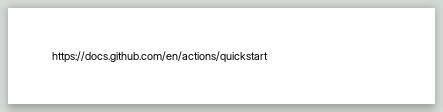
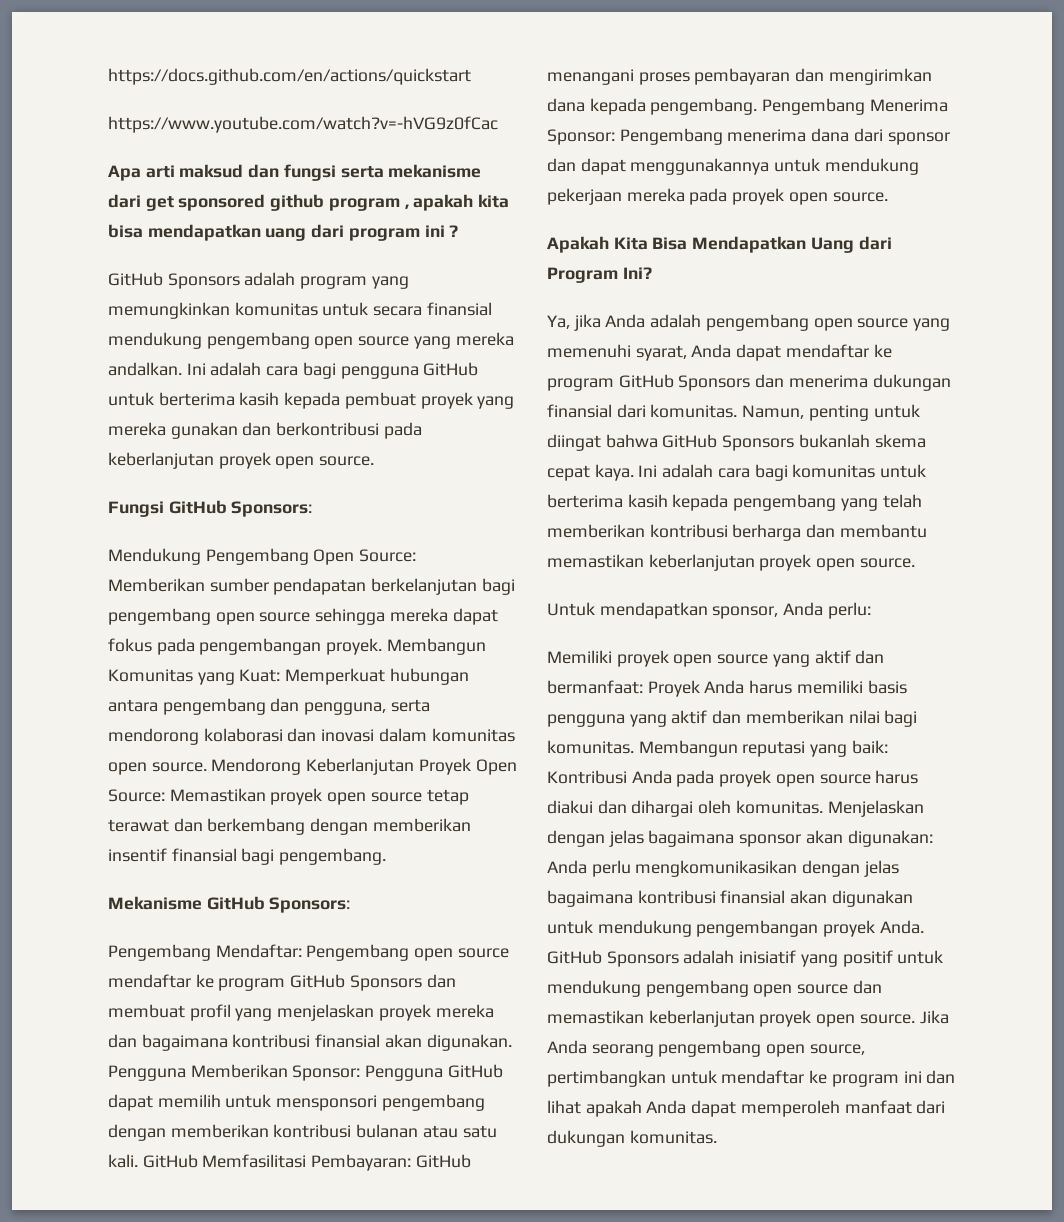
(268, 57) none -> [108,116,498,133] [108,164,482,181] [108,194,510,211] [108,224,459,241] [108,272,409,289] [108,302,492,319] [108,332,514,349] [108,362,479,379] [108,392,515,409] [108,422,422,439] [108,452,375,469] [108,500,313,517] [108,548,417,565] [108,578,515,595] [108,608,498,625] [108,638,486,655] [108,668,469,685] [108,698,430,715] [108,728,515,745] [108,758,517,775] [108,788,469,805] [108,818,471,835] [108,848,387,865] [108,896,351,913] [108,944,509,961] [108,974,456,991] [108,1004,494,1021] [108,1034,512,1051] [108,1064,503,1081] [108,1094,485,1111] [108,1124,497,1141] [108,1154,471,1171] [547,68,932,85] [547,98,948,115] [547,128,950,145] [547,158,919,175] [547,188,888,205] [547,236,892,253] [547,267,652,283] [547,314,951,331] [547,344,892,361] [547,374,951,391] [547,404,920,421] [547,434,926,451] [547,464,927,481] [547,494,922,511] [547,524,927,541] [547,554,915,571] [547,602,871,619] [547,650,885,667] [547,680,907,697] [547,710,918,727] [547,740,888,757] [547,770,919,787] [547,800,924,817] [547,830,933,847] [547,860,899,877] [547,890,913,907] [547,920,924,937] [547,950,944,967] [547,980,882,997] [547,1010,949,1027] [547,1040,865,1057] [547,1070,956,1087] [547,1100,946,1117] [547,1130,717,1147] // https://www.youtube.com/watch?v=-hVG9z0fCac // Apa arti maksud dan fungsi serta mekanisme dari get sponsored github program , apakah kita bisa mendapatkan uang dari program ini ? // GitHub Sponsors adalah program yang memungkinkan komunitas untuk secara finansial mendukung pengembang open source yang mereka andalkan. Ini adalah cara bagi pengguna GitHub untuk berterima kasih kepada pembuat proyek yang mereka gunakan dan berkontribusi pada keberlanjutan proyek open source. // Fungsi GitHub Sponsors: // Mendukung Pengembang Open Source: Memberikan sumber pendapatan berkelanjutan bagi pengembang open source sehingga mereka dapat fokus pada pengembangan proyek. Membangun Komunitas yang Kuat: Memperkuat hubungan antara pengembang dan pengguna, serta mendorong kolaborasi dan inovasi dalam komunitas open source. Mendorong Keberlanjutan Proyek Open Source: Memastikan proyek open source tetap terawat dan berkembang dengan memberikan insentif finansial bagi pengembang. // Mekanisme GitHub Sponsors: // Pengembang Mendaftar: Pengembang open source mendaftar ke program GitHub Sponsors dan membuat profil yang menjelaskan proyek mereka dan bagaimana kontribusi finansial akan digunakan. Pengguna Memberikan Sponsor: Pengguna GitHub dapat memilih untuk mensponsori pengembang dengan memberikan kontribusi bulanan atau satu kali. GitHub Memfasilitasi Pembayaran: GitHub menangani proses pembayaran dan mengirimkan dana kepada pengembang. Pengembang Menerima Sponsor: Pengembang menerima dana dari sponsor dan dapat menggunakannya untuk mendukung pekerjaan mereka pada proyek open source. // Apakah Kita Bisa Mendapatkan Uang dari Program Ini? // Ya, jika Anda adalah pengembang open source yang memenuhi syarat, Anda dapat mendaftar ke program GitHub Sponsors dan menerima dukungan finansial dari komunitas. Namun, penting untuk diingat bahwa GitHub Sponsors bukanlah skema cepat kaya. Ini adalah cara bagi komunitas untuk berterima kasih kepada pengembang yang telah memberikan kontribusi berharga dan membantu memastikan keberlanjutan proyek open source. // Untuk mendapatkan sponsor, Anda perlu: // Memiliki proyek open source yang aktif dan bermanfaat: Proyek Anda harus memiliki basis pengguna yang aktif dan memberikan nilai bagi komunitas. Membangun reputasi yang baik: Kontribusi Anda pada proyek open source harus diakui dan dihargai oleh komunitas. Menjelaskan dengan jelas bagaimana sponsor akan digunakan: Anda perlu mengkomunikasikan dengan jelas bagaimana kontribusi finansial akan digunakan untuk mendukung pengembangan proyek Anda. GitHub Sponsors adalah inisiatif yang positif untuk mendukung pengembang open source dan memastikan keberlanjutan proyek open source. Jika Anda seorang pengembang open source, pertimbangkan untuk mendaftar ke program ini dan lihat apakah Anda dapat memperoleh manfaat dari dukungan komunitas.

